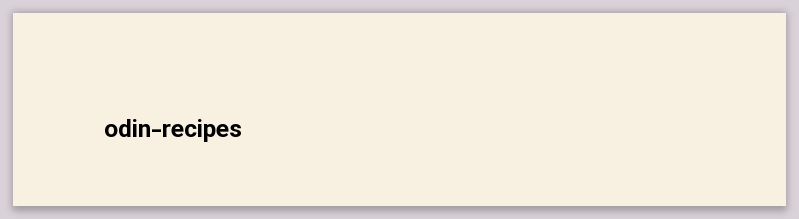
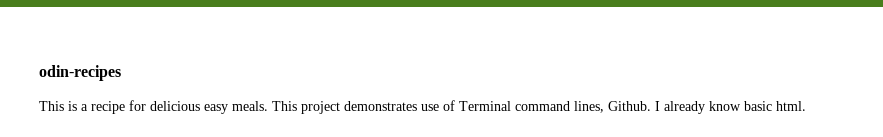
(242, 130) none -> [39,100,806,114] // This is a recipe for delicious easy meals. This project demonstrates use of Terminal command lines, Github. I already know basic html.

